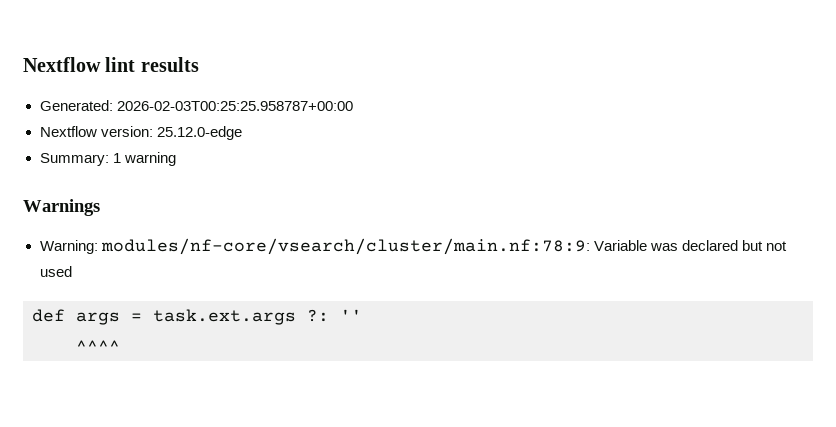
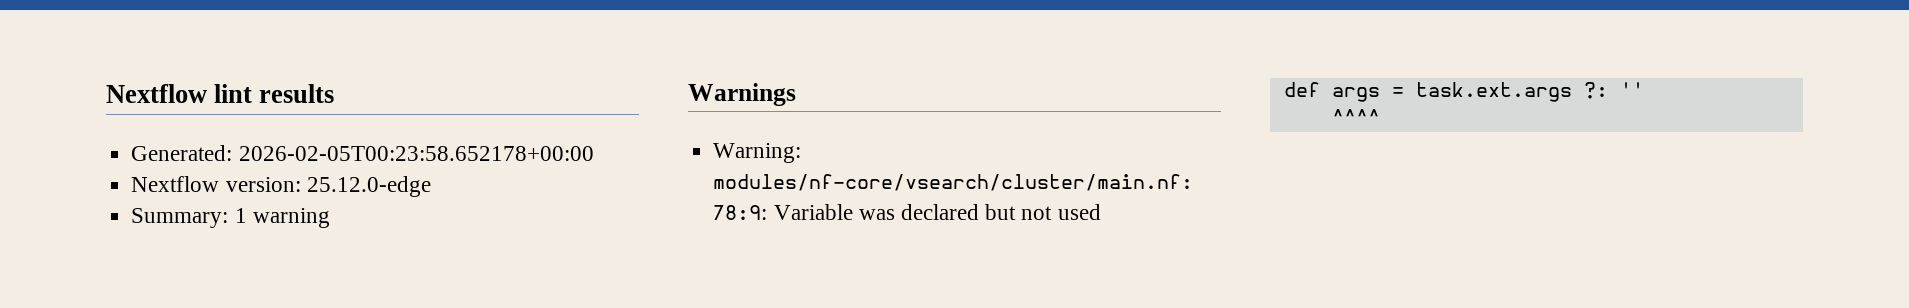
[116,101,353,111] 2026-02-03T00:25:25.958787+00:00 -> [238,146,594,161] 2026-02-05T00:23:58.652178+00:00

